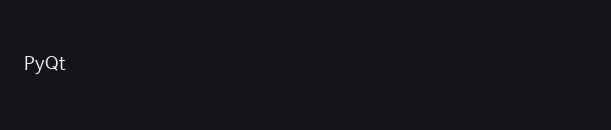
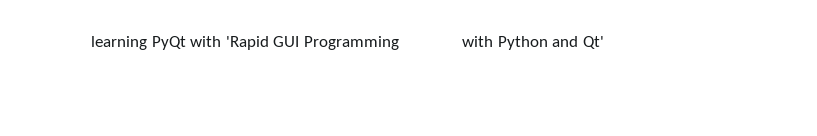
[24,56,66,75] PyQt -> [91,36,604,50] learning PyQt with 'Rapid GUI Programming with Python and Qt'

